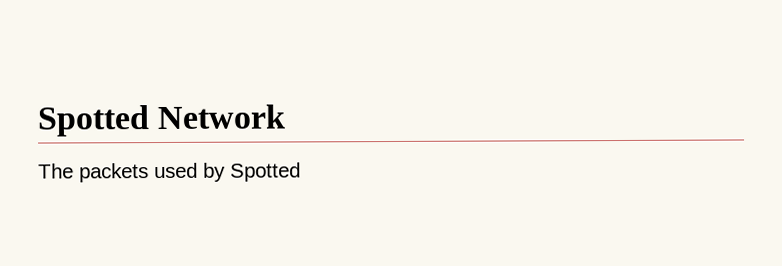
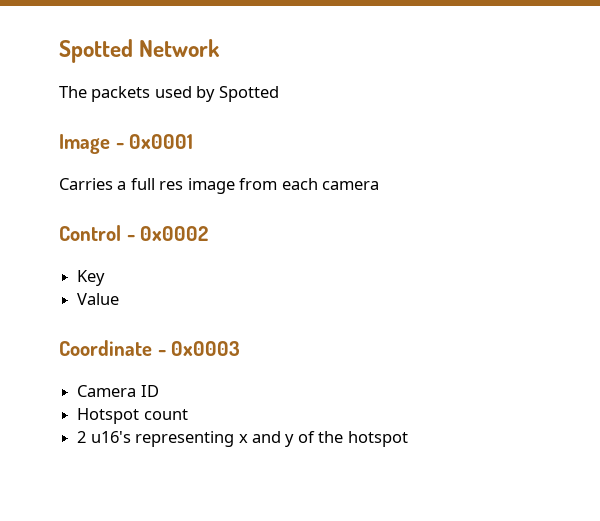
(301, 172) none -> [59,134,194,154] [59,178,380,194] [59,225,209,241] [77,270,106,286] [77,293,120,305] [59,340,241,356] [77,385,159,397] [77,408,188,424] [77,431,408,447] // Image - 0x0001 // Carries a full res image from each camera // Control - 0x0002 // Key // Value // Coordinate - 0x0003 // Camera ID // Hotspot count // 2 u16's representing x and y of the hotspot

